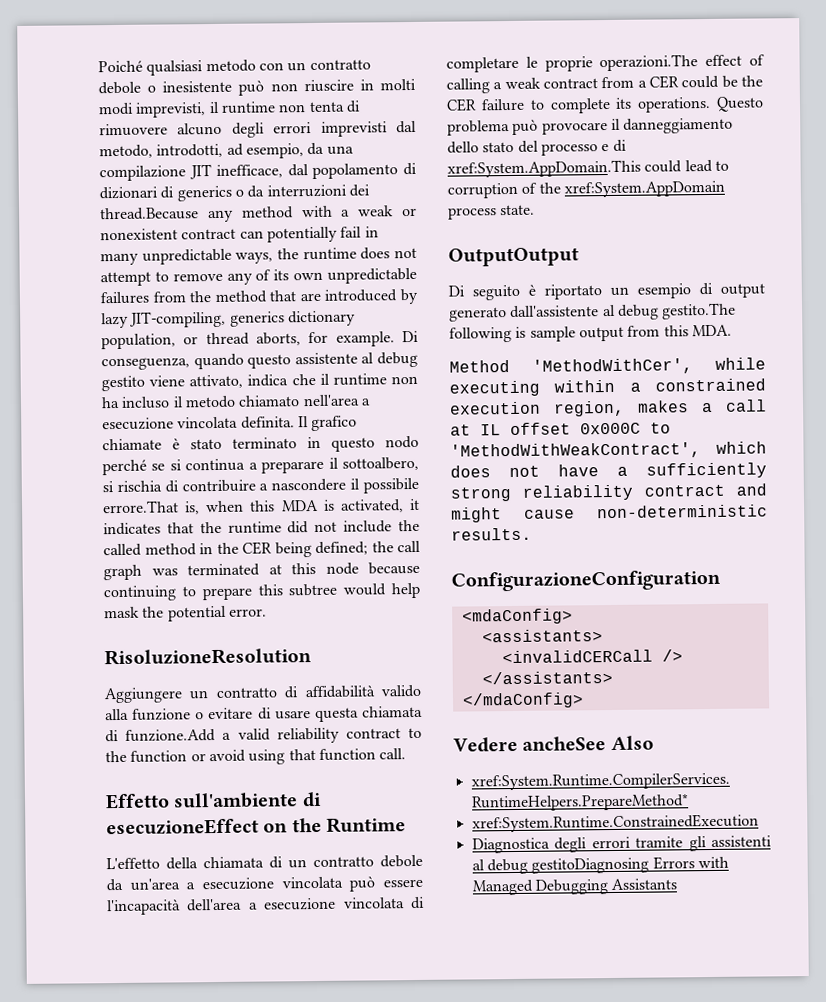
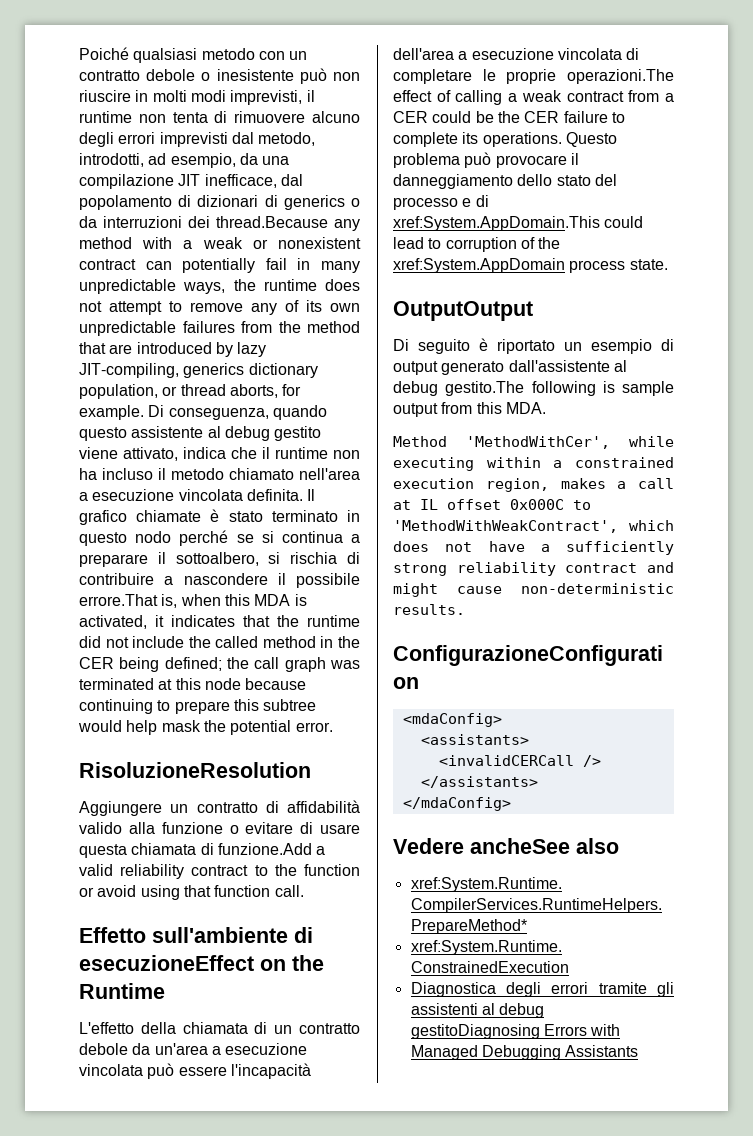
[610,735,654,751] Also -> [576,838,619,854] also

